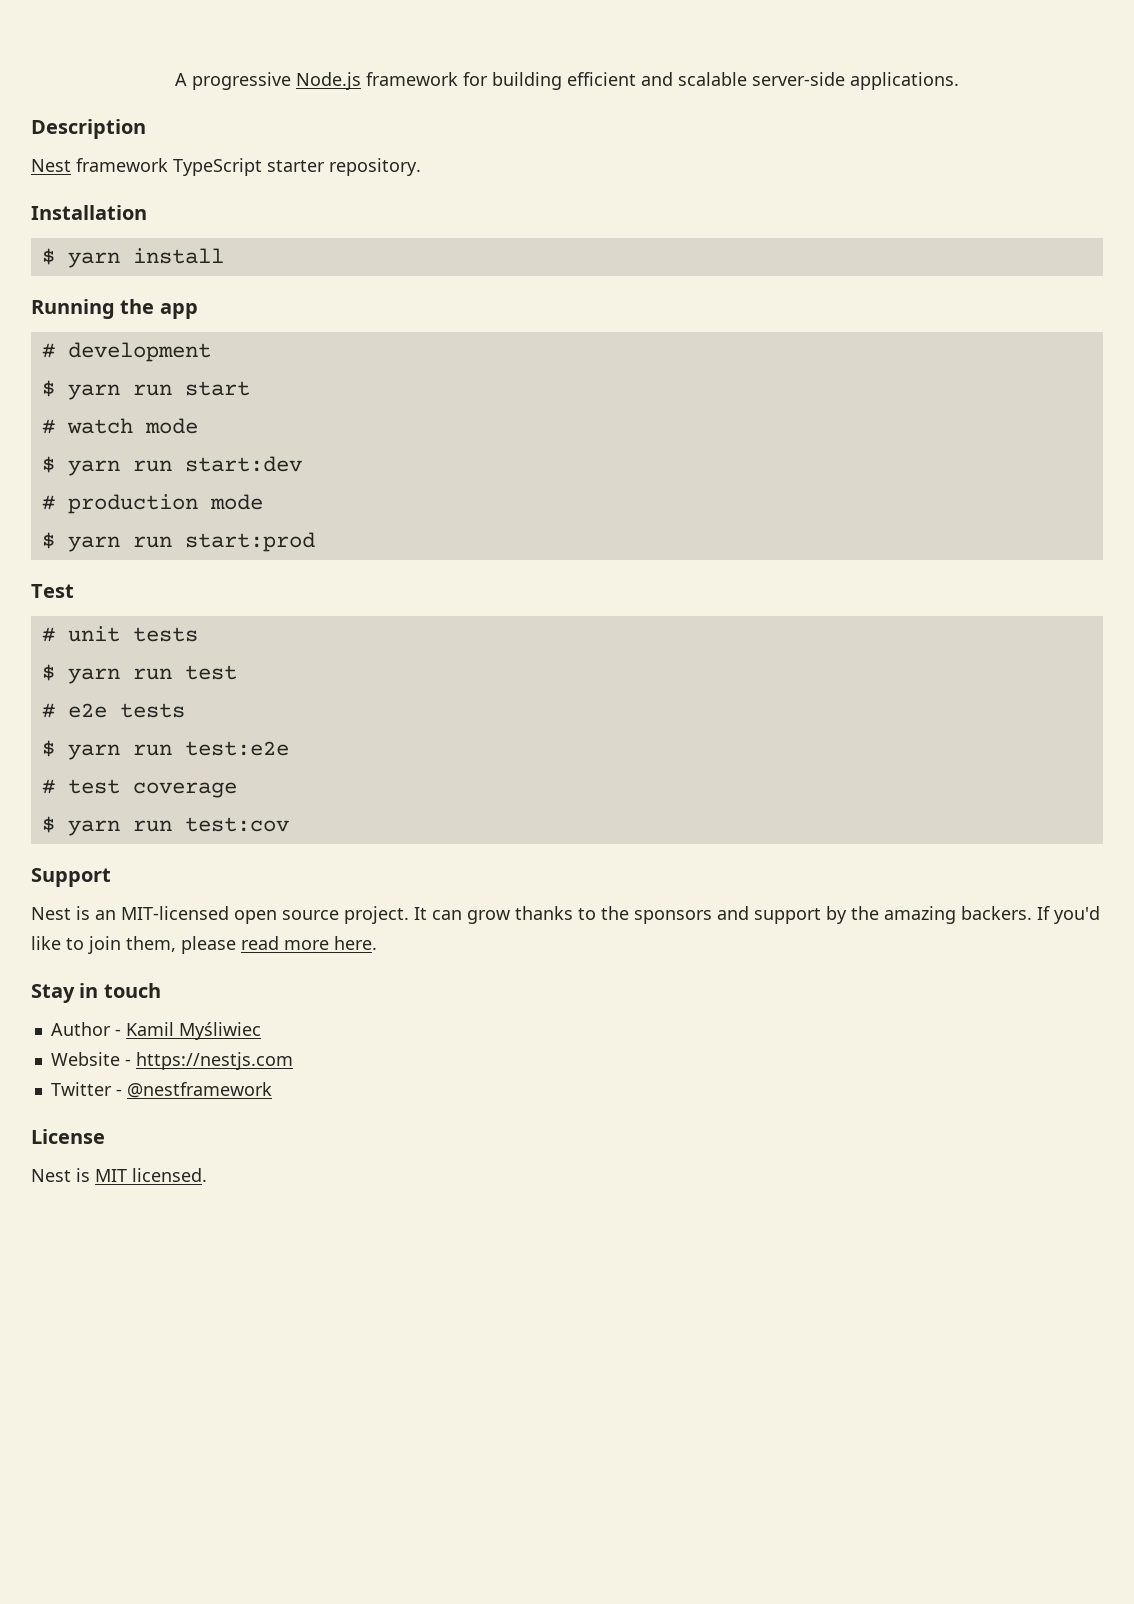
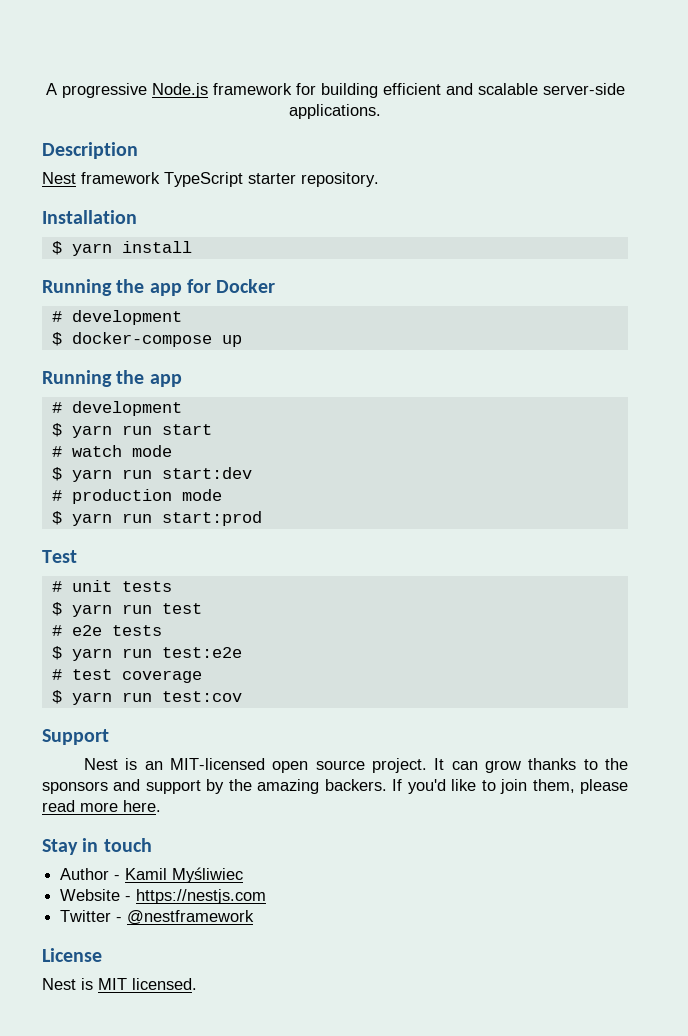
(224, 256) none -> [42,279,276,296] [51,310,182,325] [51,332,242,347] // Running the app for Docker // # development // $ docker-compose up

